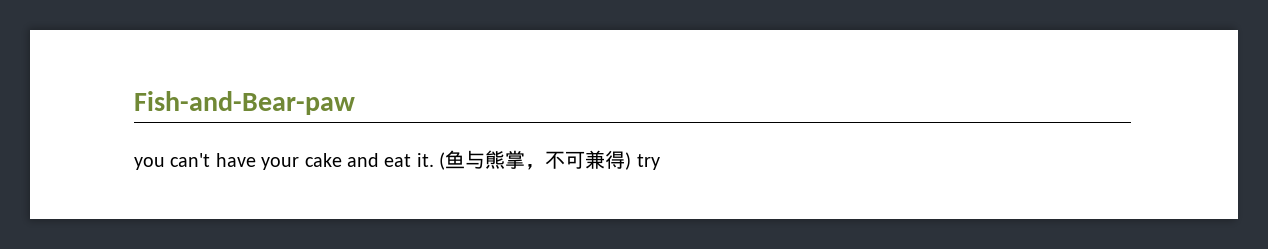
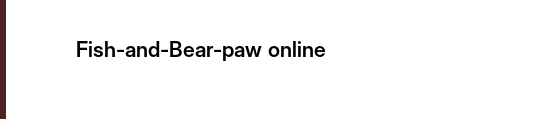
[134,150,660,170] // you can't have your cake and eat it. (鱼与熊掌，不可兼得) try -> [267,41,326,57] online

